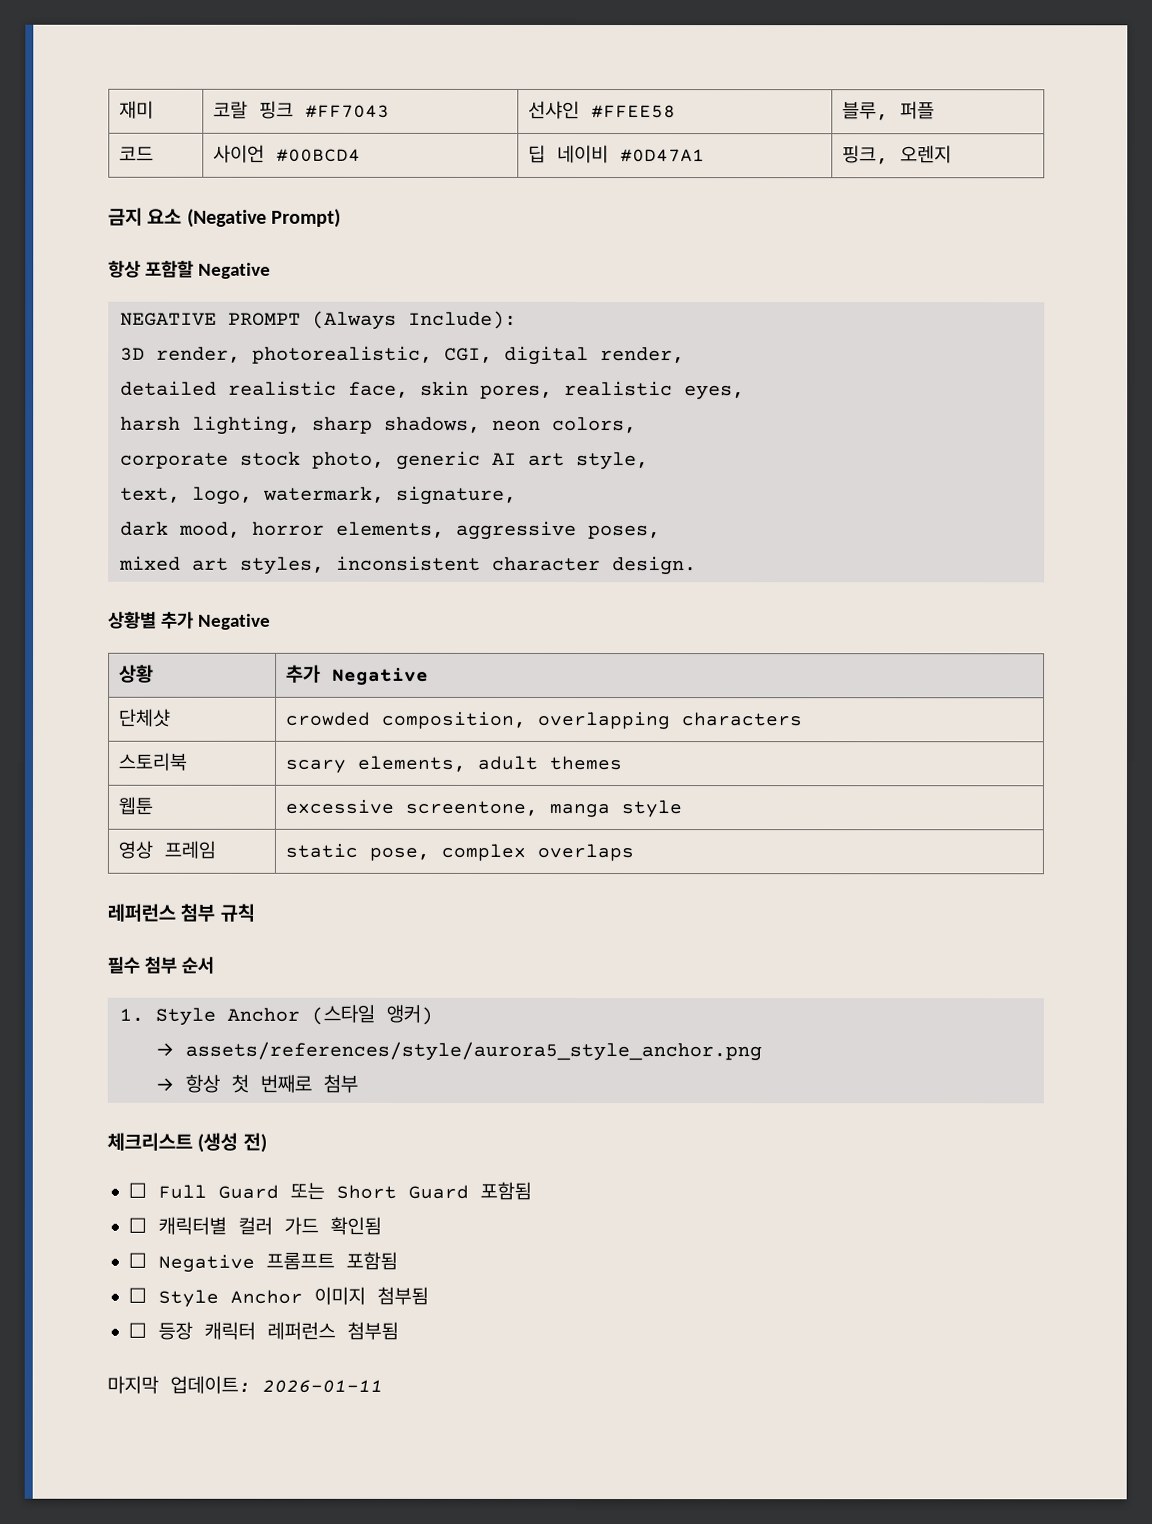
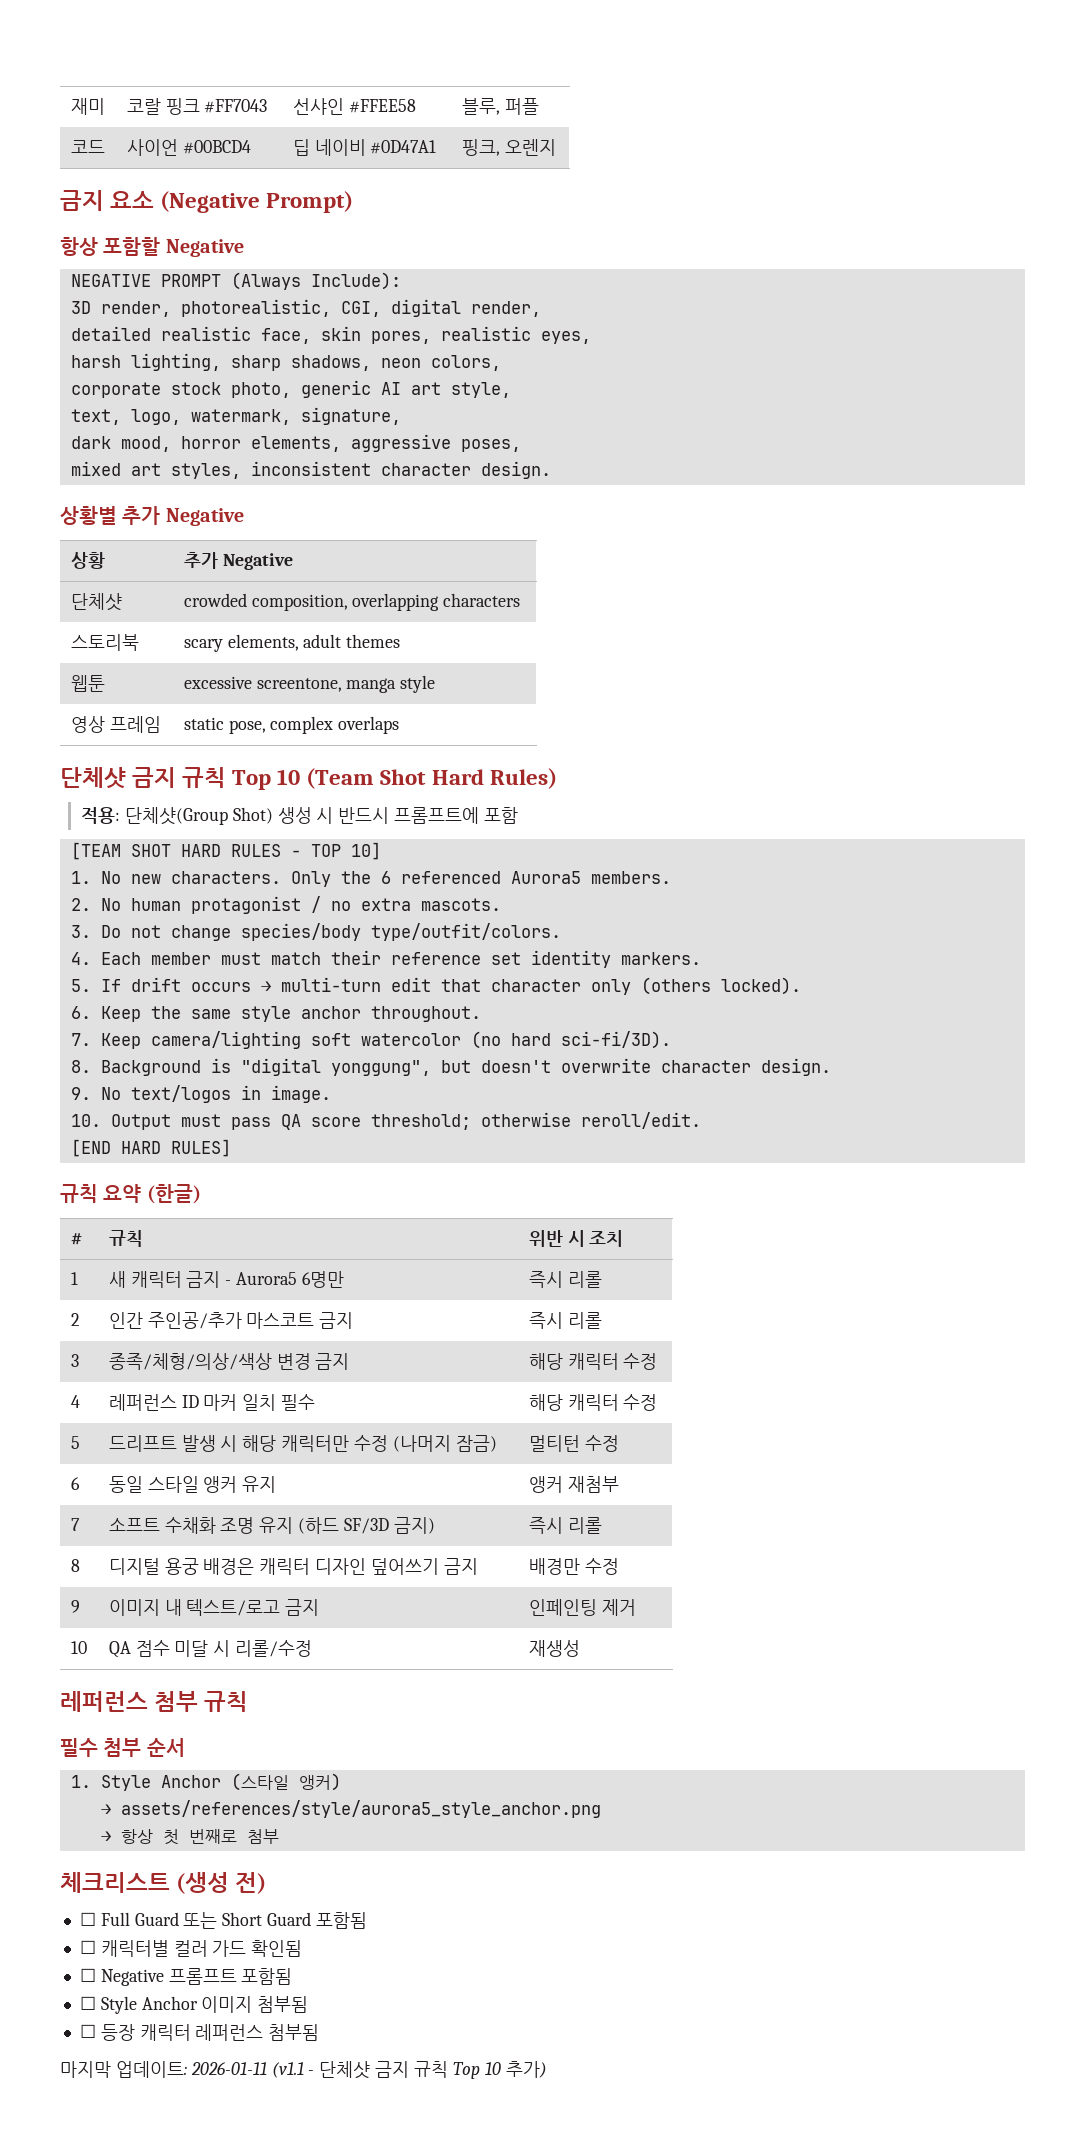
(634, 852) none -> [60,767,557,790] [80,807,518,825] [70,842,381,860] [70,871,671,887] [70,896,501,914] [70,923,561,941] [70,950,701,968] [70,977,801,995] [70,1006,481,1022] [70,1031,671,1049] [70,1058,831,1076] [70,1085,331,1103] [70,1112,701,1130] [70,1139,231,1157] [60,1184,201,1204] [70,1233,82,1245] [108,1230,143,1247] [528,1230,624,1247] [70,1272,78,1285] [108,1271,344,1288] [528,1271,602,1288] [70,1313,80,1326] [108,1312,354,1329] [528,1312,602,1329] [70,1354,79,1367] [108,1353,350,1370] [528,1353,658,1370] [70,1395,80,1408] [108,1394,316,1411] [528,1394,658,1411] [70,1436,80,1449] [108,1435,497,1452] [528,1435,619,1452] [70,1477,80,1490] [108,1476,277,1493] [528,1476,619,1493] [70,1518,80,1531] [108,1517,435,1534] [528,1517,602,1534] [70,1559,80,1572] [108,1558,478,1575] [528,1558,619,1575] [70,1600,80,1613] [108,1599,320,1616] [528,1599,636,1616] [70,1641,87,1654] [108,1640,313,1658] [528,1640,580,1657] // 단체샷 금지 규칙 Top 10 (Team Shot Hard Rules) // 적용: 단체샷(Group Shot) 생성 시 반드시 프롬프트에 포함 // [TEAM SHOT HARD RULES - TOP 10] // 1. No new characters. Only the 6 referenced Aurora5 members. // 2. No human protagonist / no extra mascots. // 3. Do not change species/body type/outfit/colors. // 4. Each member must match their reference set identity markers. // 5. If drift occurs → multi-turn edit that character only (others locked). // 6. Keep the same style anchor throughout. // 7. Keep camera/lighting soft watercolor (no hard sci-fi/3D). // 8. Background is "digital yonggung", but doesn't overwrite character design. // 9. No text/logos in image. // 10. Output must pass QA score threshold; otherwise reroll/edit. // [END HARD RULES] // 규칙 요약 (한글) // # | 규칙 | 위반 시 조치 // 1 | 새 캐릭터 금지 - Aurora5 6명만 | 즉시 리롤 // 2 | 인간 주인공/추가 마스코트 금지 | 즉시 리롤 // 3 | 종족/체형/의상/색상 변경 금지 | 해당 캐릭터 수정 // 4 | 레퍼런스 ID 마커 일치 필수 | 해당 캐릭터 수정 // 5 | 드리프트 발생 시 해당 캐릭터만 수정 (나머지 잠금) | 멀티턴 수정 // 6 | 동일 스타일 앵커 유지 | 앵커 재첨부 // 7 | 소프트 수채화 조명 유지 (하드 SF/3D 금지) | 즉시 리롤 // 8 | 디지털 용궁 배경은 캐릭터 디자인 덮어쓰기 금지 | 배경만 수정 // 9 | 이미지 내 텍스트/로고 금지 | 인페인팅 제거 // 10 | QA 점수 미달 시 리롤/수정 | 재생성
(383, 1386) none -> [271,2061,547,2079] (v1.1 - 단체샷 금지 규칙 Top 10 추가)

